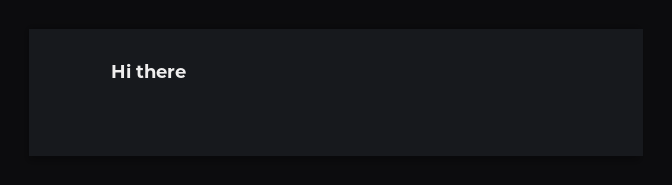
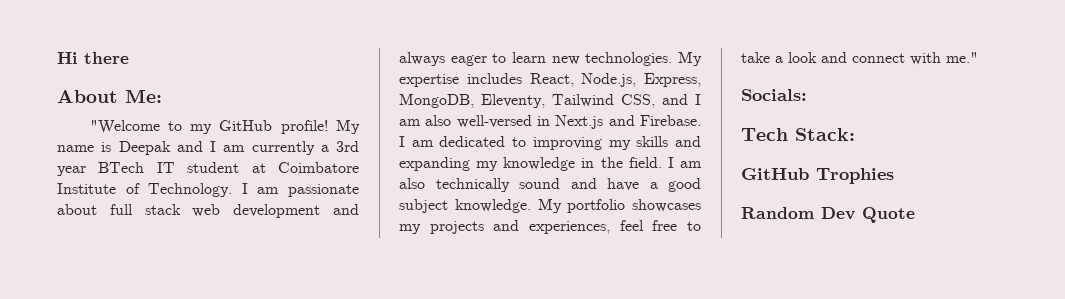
(186, 71) none -> [57,89,162,103] [89,119,361,134] [57,141,359,155] [57,162,359,176] [57,183,359,197] [57,204,360,218] [399,51,702,66] [399,73,701,87] [399,93,701,108] [399,115,701,129] [399,136,701,150] [399,157,702,171] [399,178,701,192] [399,198,701,213] [399,220,701,234] [741,52,978,65] [741,89,807,101] [741,128,855,141] [741,168,894,184] [741,207,915,223] // About Me: // "Welcome to my GitHub profile! My name is Deepak and I am currently a 3rd year BTech IT student at Coimbatore Institute of Technology. I am passionate about full stack web development and always eager to learn new technologies. My expertise includes React, Node.js, Express, MongoDB, Eleventy, Tailwind CSS, and I am also well-versed in Next.js and Firebase. I am dedicated to improving my skills and expanding my knowledge in the field. I am also technically sound and have a good subject knowledge. My portfolio showcases my projects and experiences, feel free to take a look and connect with me." // Socials: // Tech Stack: // GitHub Trophies // Random Dev Quote

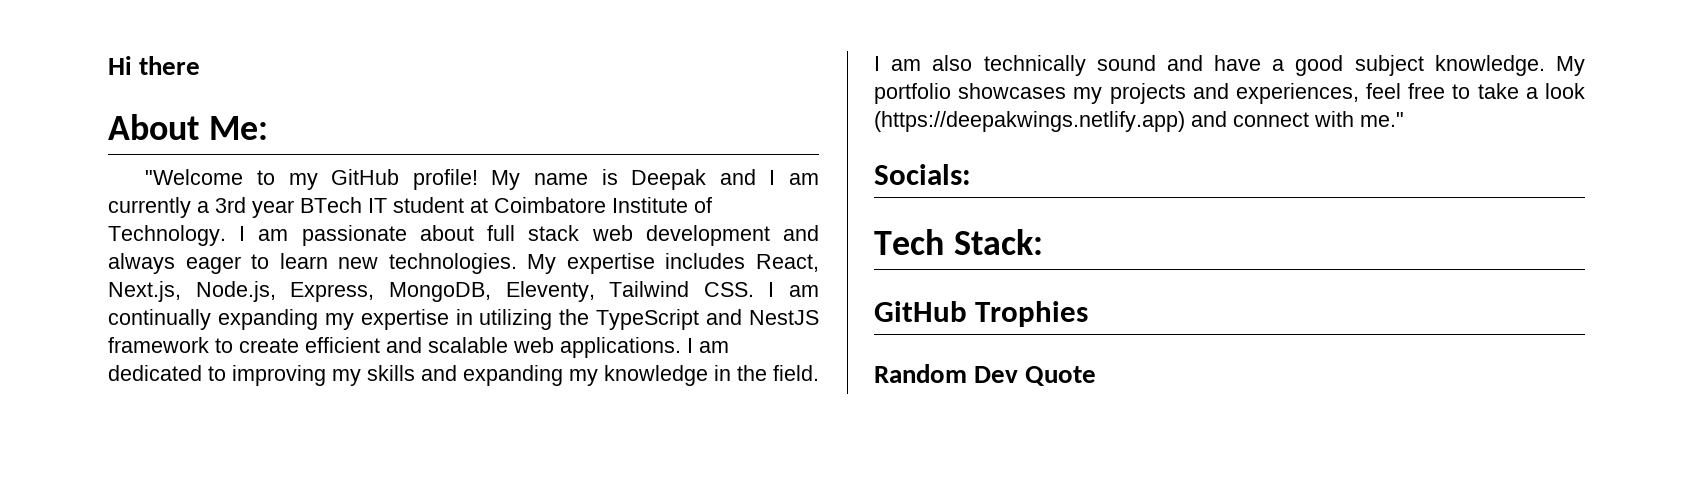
(574, 80) none -> [108,281,181,302] Next.js,
[621,94,701,108] [399,115,701,129] CSS, and I am also well-versed in Next.js and Firebase. -> [703,282,819,297] [108,309,820,330] [108,337,681,358] CSS. I am continually expanding my expertise in utilizing the TypeScript and NestJS framework to create efficient and scalable web applications.
(817, 57) none -> [874,111,1185,132] (https://deepakwings.netlify.app)

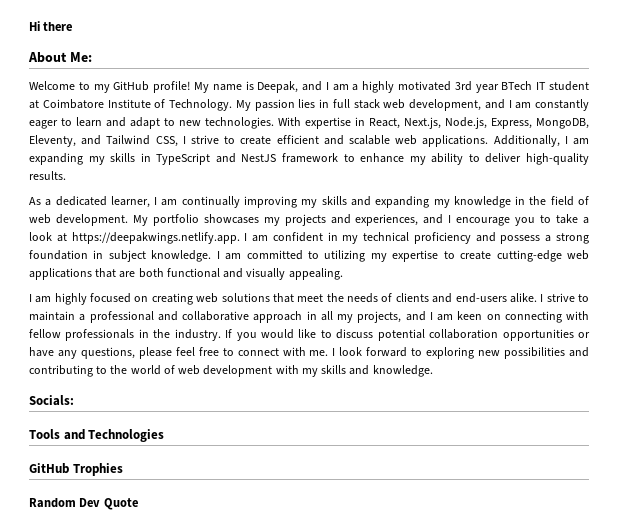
[145,169,244,185] "Welcome -> [29,81,75,90] Welcome
[631,169,819,190] [108,197,209,218] Deepak and I am currently a -> [257,81,452,93] Deepak, and I am a highly motivated
[239,225,819,246] [108,253,746,274] I am passionate about full stack web development and always eager to learn new technologies. My expertise includes -> [235,99,589,111] [29,117,365,129] My passion lies in full stack web development, and I am constantly eager to learn and adapt to new technologies. With expertise in
[609,281,819,297] [108,309,820,330] [108,337,209,353] Tailwind CSS. I am continually expanding my expertise in utilizing the TypeScript and NestJS framework -> [81,135,219,147] and Tailwind CSS, I strive
[687,338,729,353] [108,365,226,381] I am dedicated to -> [493,135,589,147] [29,153,589,165] [29,171,66,180] [29,196,240,208] Additionally, I am expanding my skills in TypeScript and NestJS framework to enhance my ability to deliver high-quality results. // As a dedicated learner, I am continually
[773,365,819,381] [874,55,1545,76] field. I am also technically sound and have a good subject knowledge. -> [550,196,589,206] [29,214,128,226] field of web development.
[1366,83,1585,99] [874,111,1404,132] [874,164,971,185] [874,229,1043,255] feel free to take a look (https://deepakwings.netlify.app) and connect with me." // Socials: // Tech Stack: -> [423,214,589,226] [29,232,589,244] [29,250,590,262] [29,268,343,280] [29,293,589,305] [29,311,589,323] [29,329,591,341] [29,347,589,359] [29,365,433,377] [29,395,74,406] [29,429,165,442] and I encourage you to take a look at https://deepakwings.netlify.app. I am confident in my technical proficiency and possess a strong foundation in subject knowledge. I am committed to utilizing my expertise to create cutting-edge web applications that are both functional and visually appealing. // I am highly focused on creating web solutions that meet the needs of clients and end-users alike. I strive to maintain a professional and collaborative approach in all my projects, and I am keen on connecting with fellow professionals in the industry. If you would like to discuss potential collaboration opportunities or have any questions, please feel free to connect with me. I look forward to exploring new possibilities and contributing to the world of web development with my skills and knowledge. // Socials: // Tools and Technologies

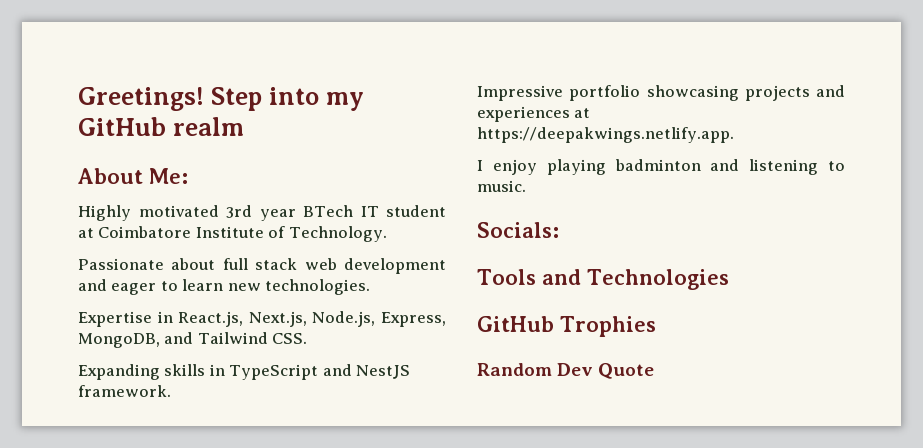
[29,21,73,31] [28,52,92,63] [29,81,395,93] Hi there // About Me: // Welcome to my GitHub profile! My name is Deepak, and I am a highly -> [78,87,365,111] [78,117,245,136] [78,168,188,184] [78,205,131,221] Greetings! Step into my GitHub realm // About Me: // Highly
[235,99,589,111] [29,117,400,129] My passion lies in full stack web development, and I am constantly eager to learn and adapt to new technologies. With expertise in React, -> [78,258,446,274] [78,279,371,295] [78,311,244,327] // Passionate about full stack web development and eager to learn new technologies. // Expertise in React.js,
[29,135,76,147] Eleventy, -> (160, 340) none
[155,135,589,147] [29,153,105,165] CSS, I strive to create efficient and scalable web applications. Additionally, I am expanding my -> [272,333,308,344] [78,364,160,380] CSS. // Expanding
[282,153,589,165] [29,171,66,180] [29,196,589,208] [29,214,589,226] [29,232,589,244] [29,250,590,262] [29,268,343,280] [29,293,589,305] [29,311,589,323] [29,329,591,341] [29,347,589,359] [29,365,433,377] framework to enhance my ability to deliver high-quality results. // As a dedicated learner, I am continually improving my skills and expanding my knowledge in the field of web development. My portfolio showcases my projects and experiences, and I encourage you to take a look at https://deepakwings.netlify.app. I am confident in my technical proficiency and possess a strong foundation in subject knowledge. I am committed to utilizing my expertise to create cutting-edge web applications that are both functional and visually appealing. // I am highly focused on creating web solutions that meet the needs of clients and end-users alike. I strive to maintain a professional and collaborative approach in all my projects, and I am keen on connecting with fellow professionals in the industry. If you would like to discuss potential collaboration opportunities or have any questions, please feel free to connect with me. I look forward to exploring new possibilities and contributing to the world of web development with my skills and knowledge. -> [78,385,171,397] [477,85,845,101] [477,106,591,122] [477,127,734,143] [477,159,845,175] [477,180,526,192] framework. // Impressive portfolio showcasing projects and experiences at https://deepakwings.netlify.app. // I enjoy playing badminton and listening to music.

